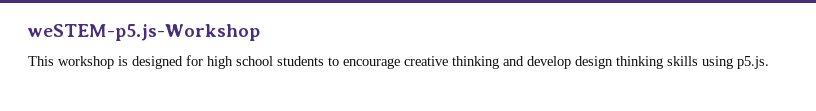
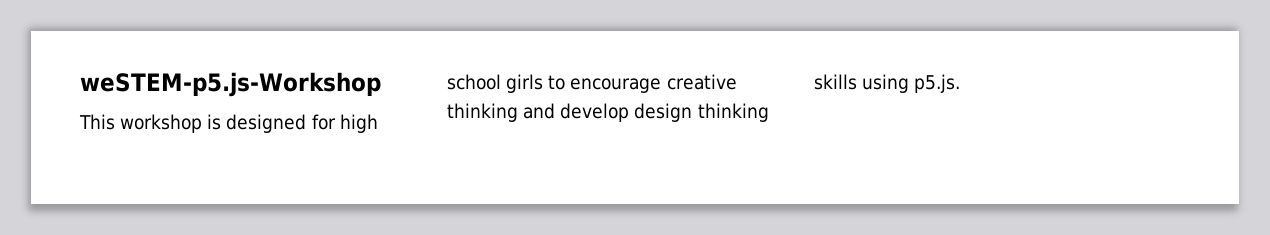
[277,56,324,66] students -> [506,74,544,93] girls

